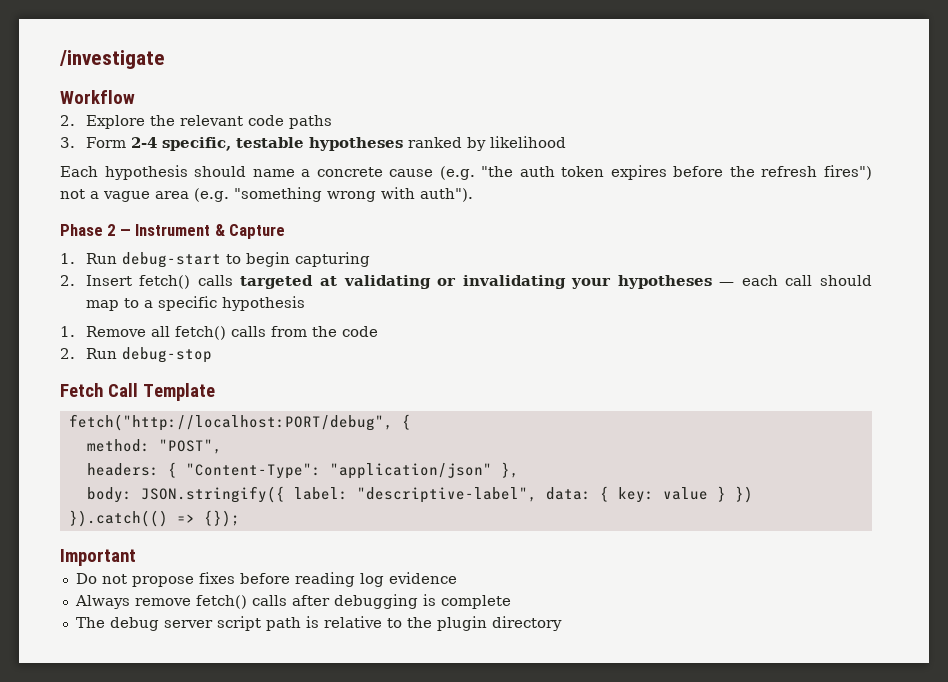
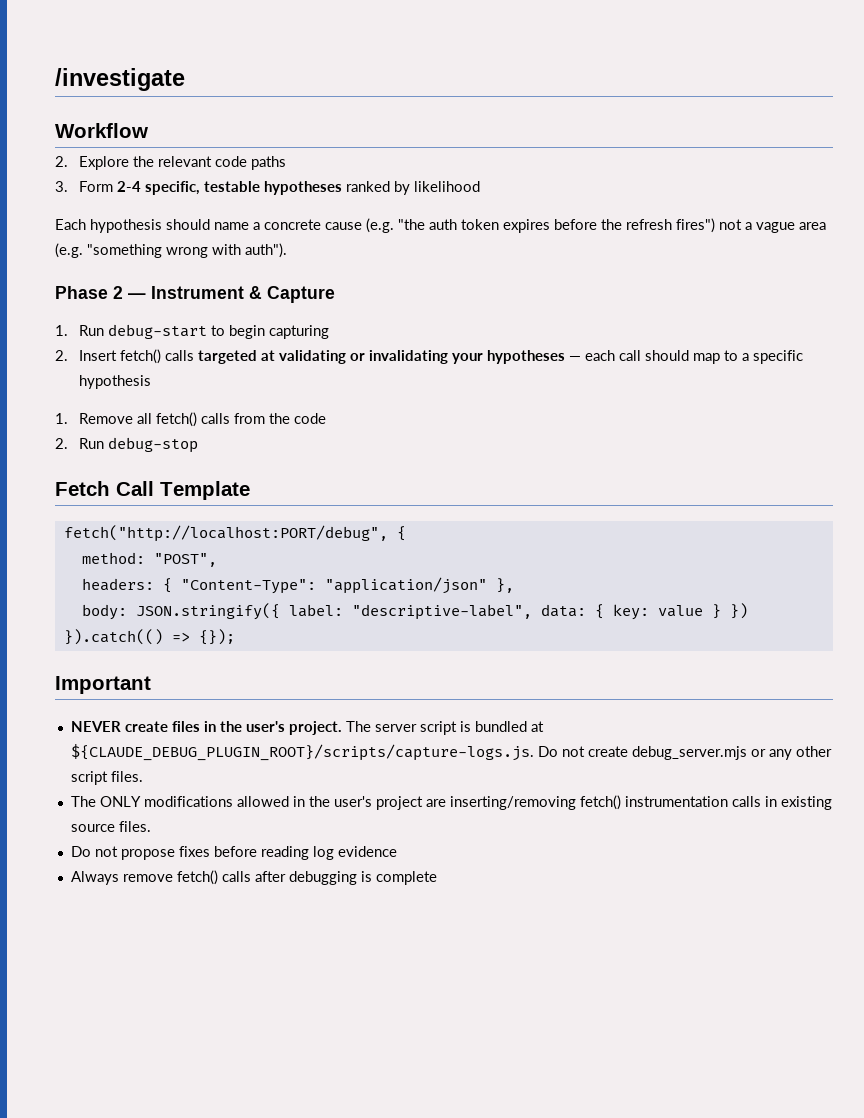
(136, 557) none -> [70,721,544,735] [70,744,832,761] [70,771,143,785] [70,795,832,810] [70,821,151,832] // NEVER create files in the user's project. The server script is bundled at ${CLAUDE_DEBUG_PLUGIN_ROOT}/scripts/capture-logs.js. Do not create debug_server.mjs or any other script files. // The ONLY modifications allowed in the user's project are inserting/removing fetch() instrumentation calls in existing source files.
[75,616,562,631] // The debug server script path is relative to the plugin directory -> (437, 878) none

